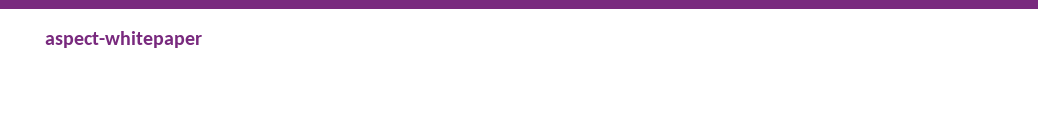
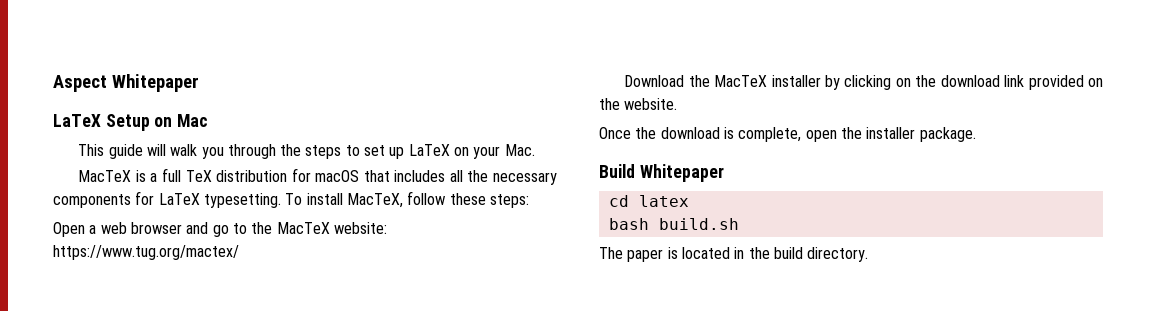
[45,31,202,48] aspect-whitepaper -> [53,74,199,92] [53,114,209,131] [78,144,535,159] [78,168,558,185] [53,191,529,208] [53,222,387,237] [53,245,239,260] [624,75,1103,90] [599,98,678,110] [599,127,976,142] [599,164,724,182] [608,195,689,207] [608,218,739,230] [599,247,869,262] Aspect Whitepaper // LaTeX Setup on Mac // This guide will walk you through the steps to set up LaTeX on your Mac. // MacTeX is a full TeX distribution for macOS that includes all the necessary components for LaTeX typesetting. To install MacTeX, follow these steps: // Open a web browser and go to the MacTeX website: https://www.tug.org/mactex/ // Download the MacTeX installer by clicking on the download link provided on the website. // Once the download is complete, open the installer package. // Build Whitepaper // cd latex // bash build.sh // The paper is located in the build directory.

